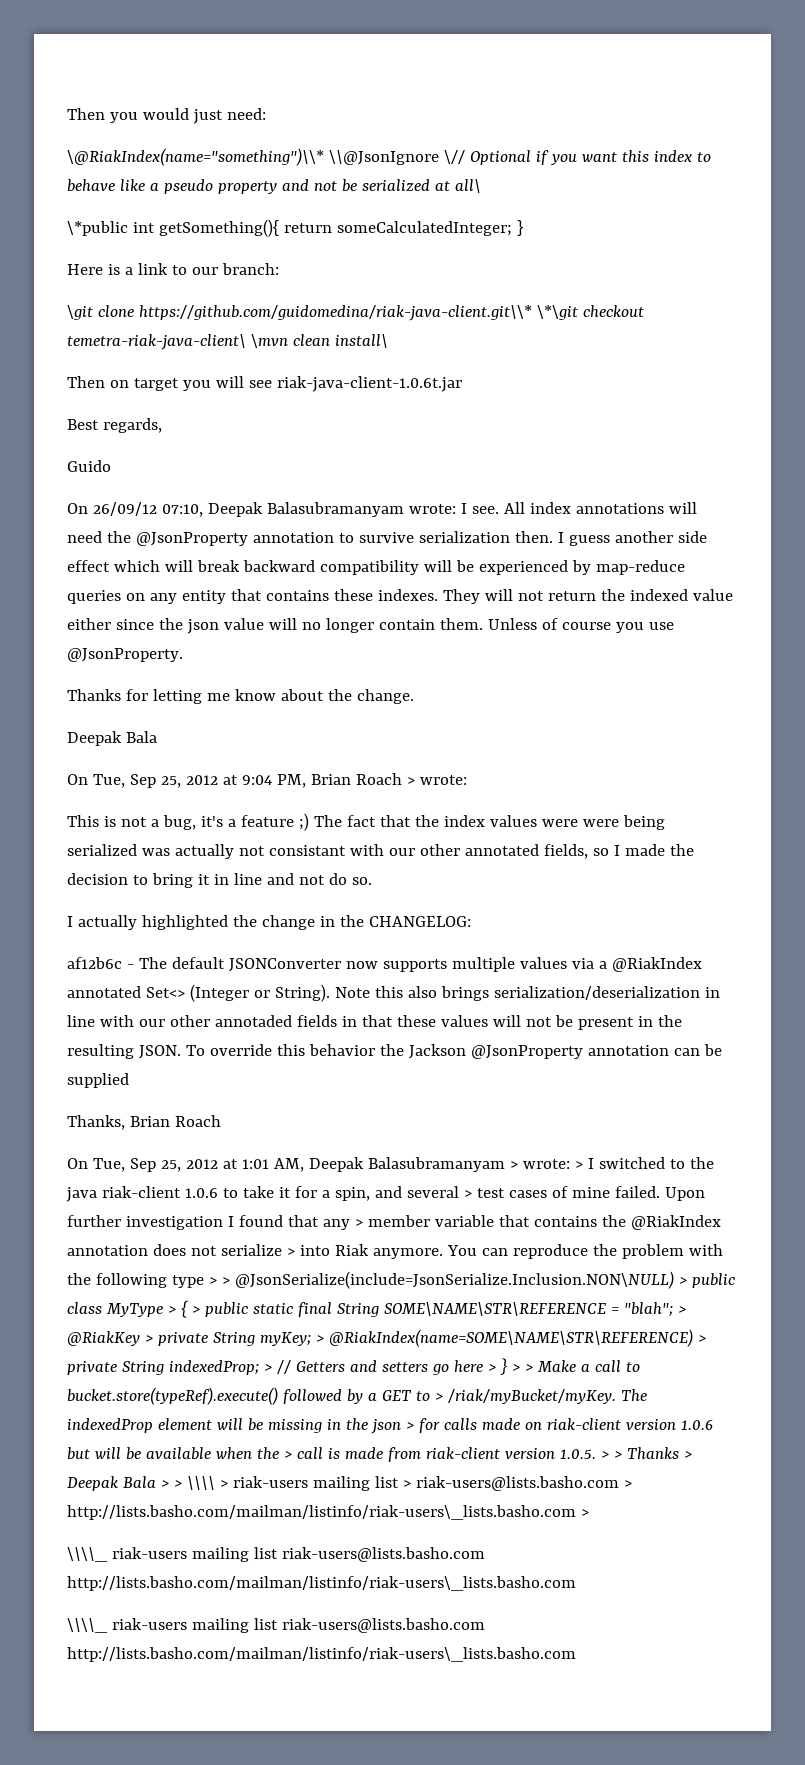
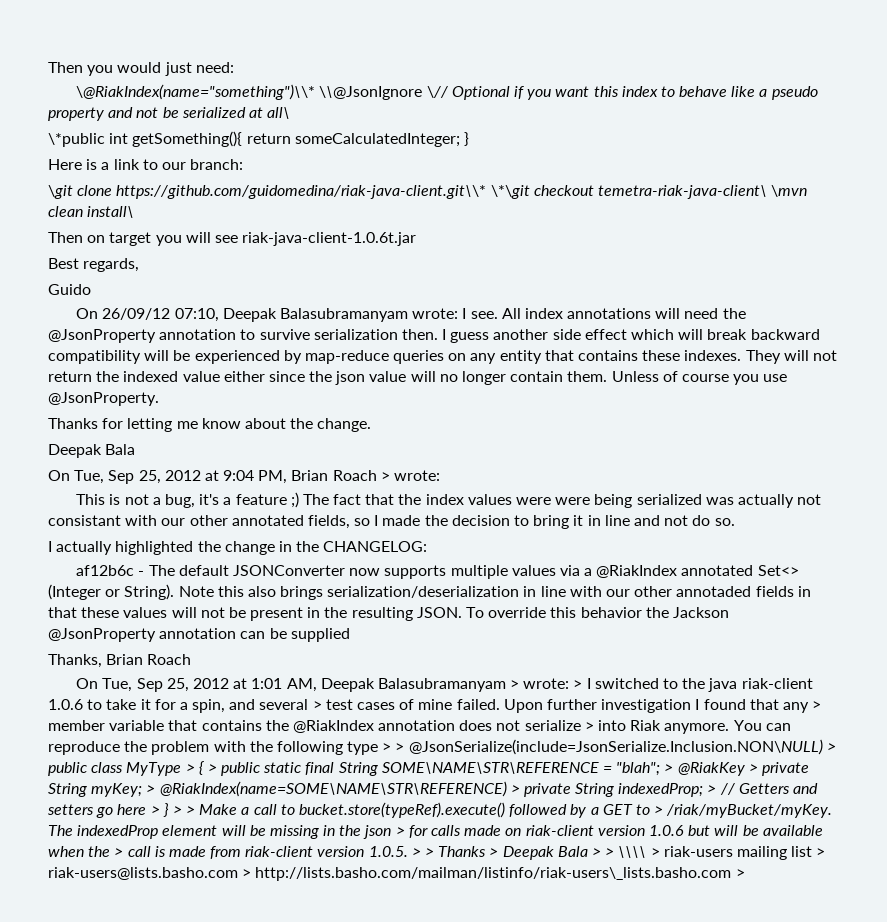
[67,1547,485,1562] [67,1576,576,1591] [67,1618,485,1633] [67,1647,576,1662] // \\\\_ riak-users mailing list riak-users@lists.basho.com http://lists.basho.com/mailman/listinfo/riak-users\_lists.basho.com // \\\\_ riak-users mailing list riak-users@lists.basho.com http://lists.basho.com/mailman/listinfo/riak-users\_lists.basho.com -> (745, 873) none

